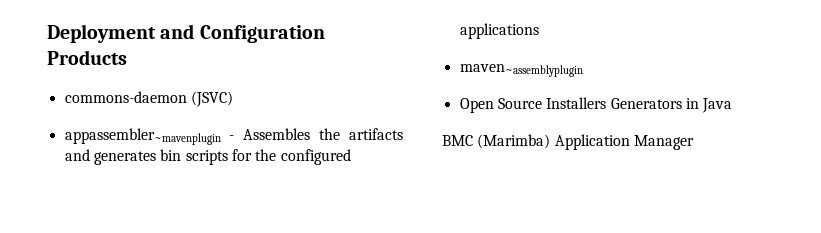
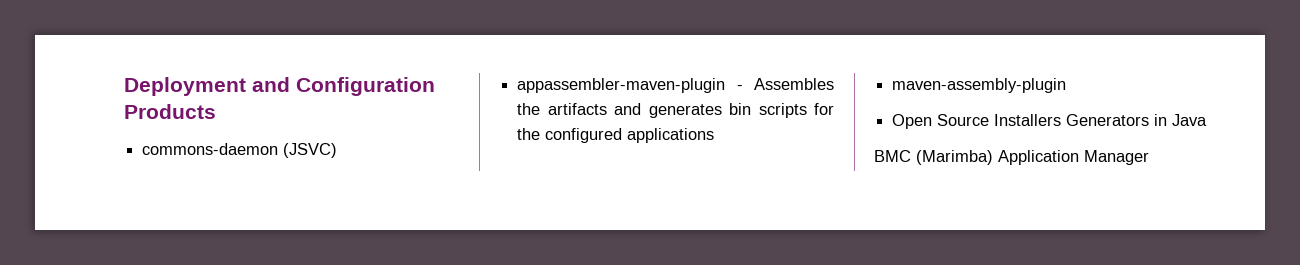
[64,128,221,145] appassembler~mavenplugin -> [517,78,726,93] appassembler-maven-plugin
[459,64,583,77] maven~assemblyplugin -> [892,78,1067,93] maven-assembly-plugin

